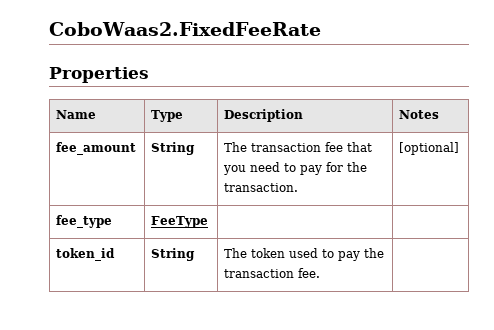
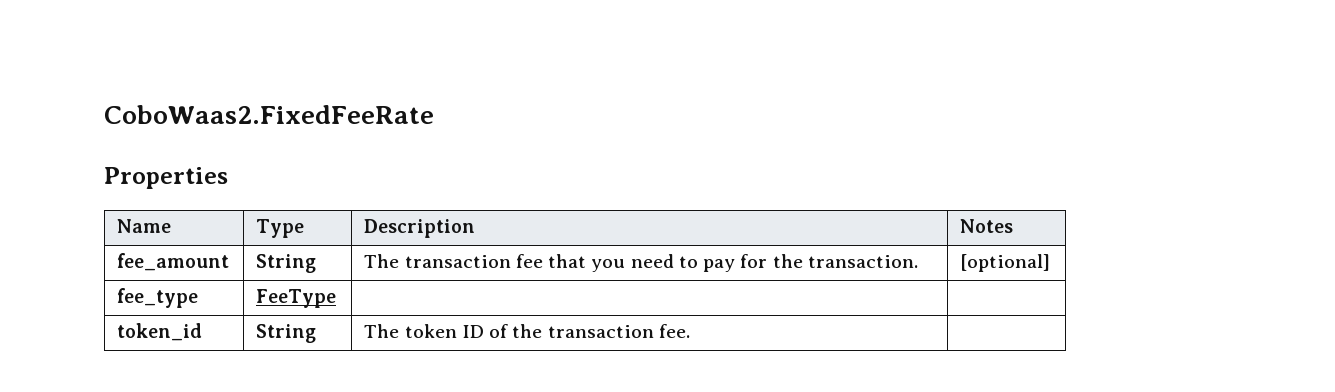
[289,248,361,261] used to pay -> [461,324,509,338] ID of

